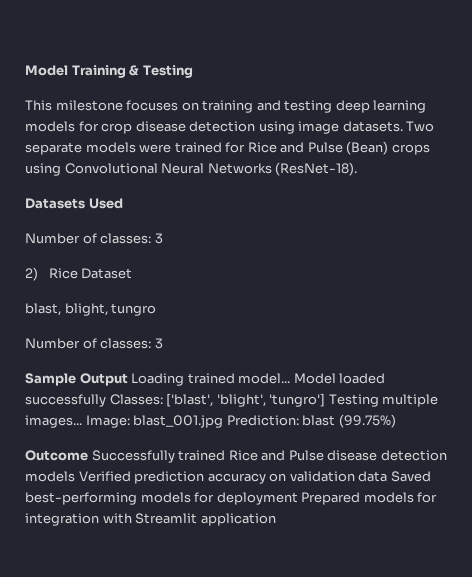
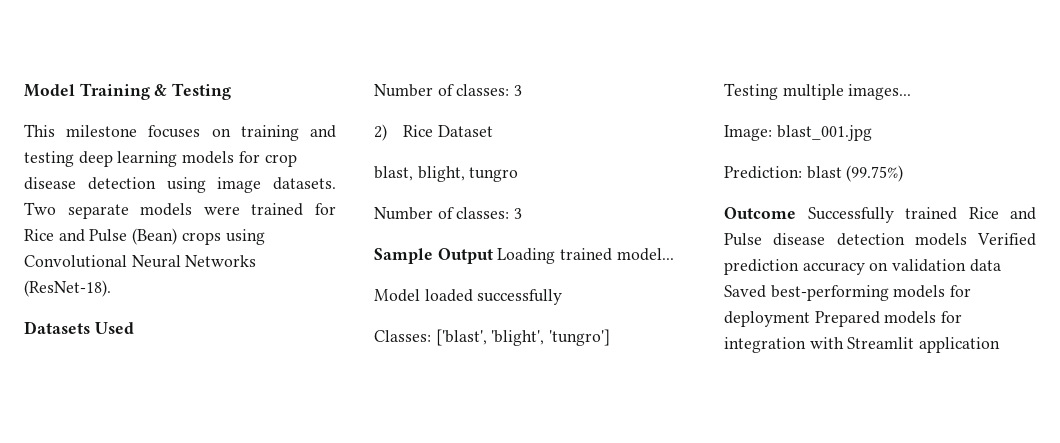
(291, 378) none -> (674, 254) //
(106, 400) none -> (563, 297) //
(326, 400) none -> (611, 337) //
(82, 421) none -> (912, 92) //
(224, 421) none -> (872, 133) //

